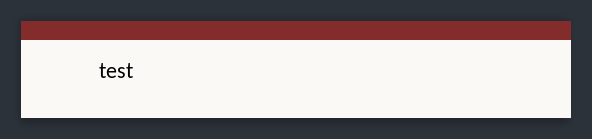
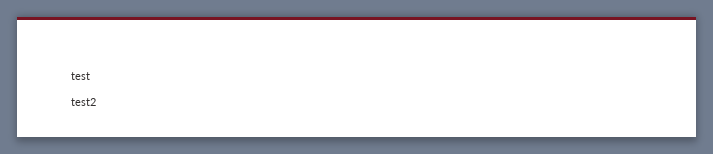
(133, 70) none -> [71,98,96,106] // test2

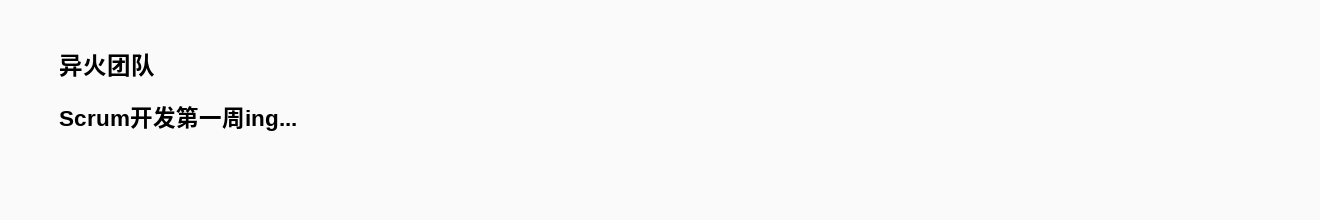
[71,72,90,80] [71,98,96,106] test // test2 -> [59,53,155,77] [59,106,297,131] 异火团队 // Scrum开发第一周ing...

